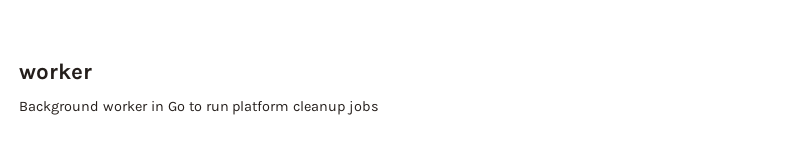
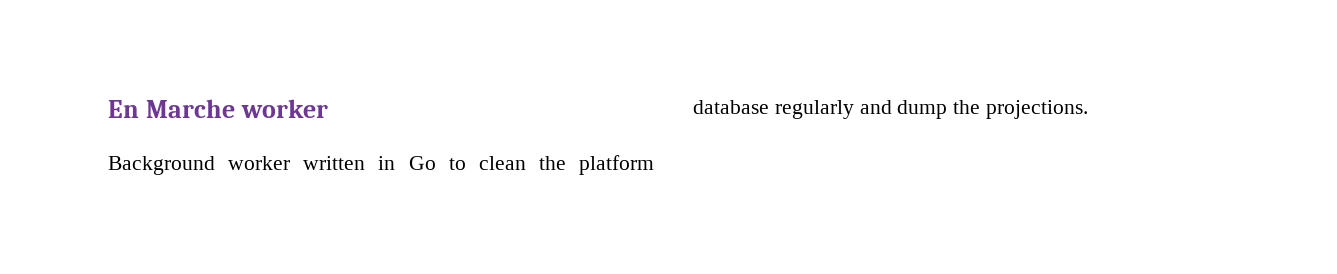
(19, 71) none -> [108,99,236,118] En Marche
(148, 106) none -> [303,156,366,170] written
[205,101,380,115] run platform cleanup jobs -> [478,155,654,175] [693,100,1089,119] clean the platform database regularly and dump the projections.

